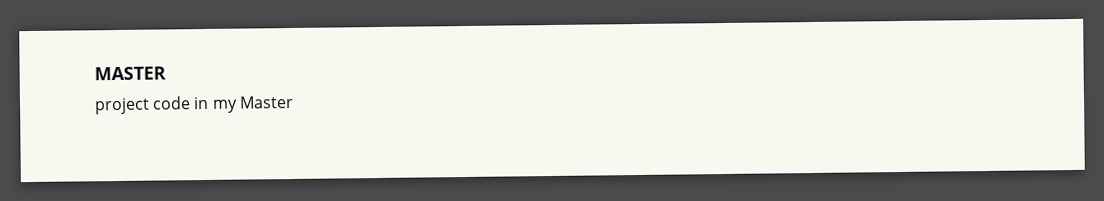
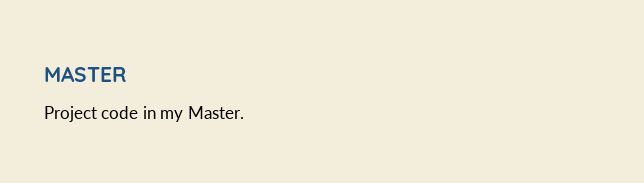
[94,97,150,115] project -> [44,106,97,122] Project
[238,95,294,109] Master -> [187,106,244,119] Master.

